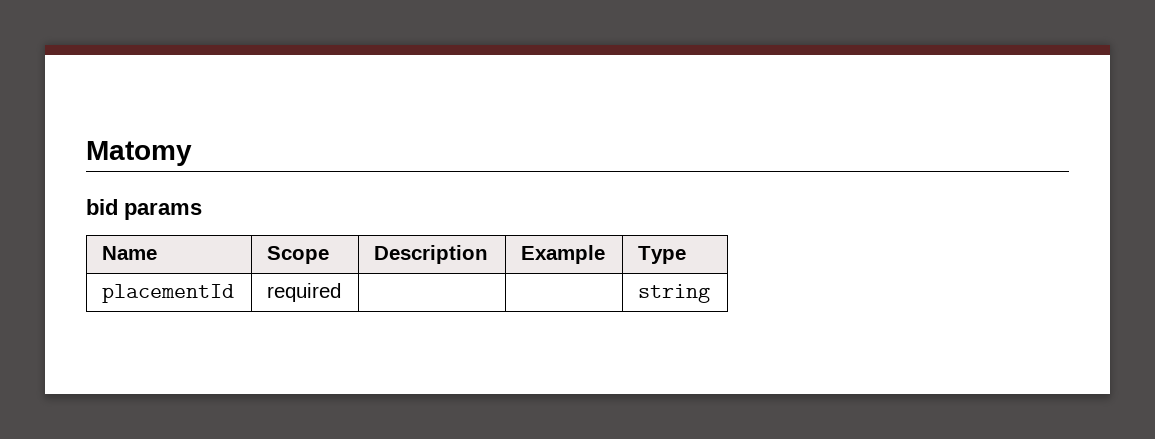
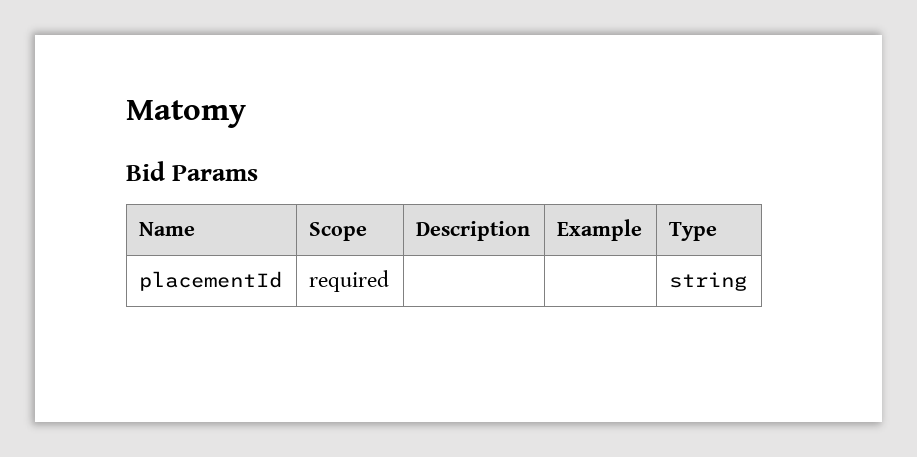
[86,199,202,220] bid params -> [126,161,259,181] Bid Params

